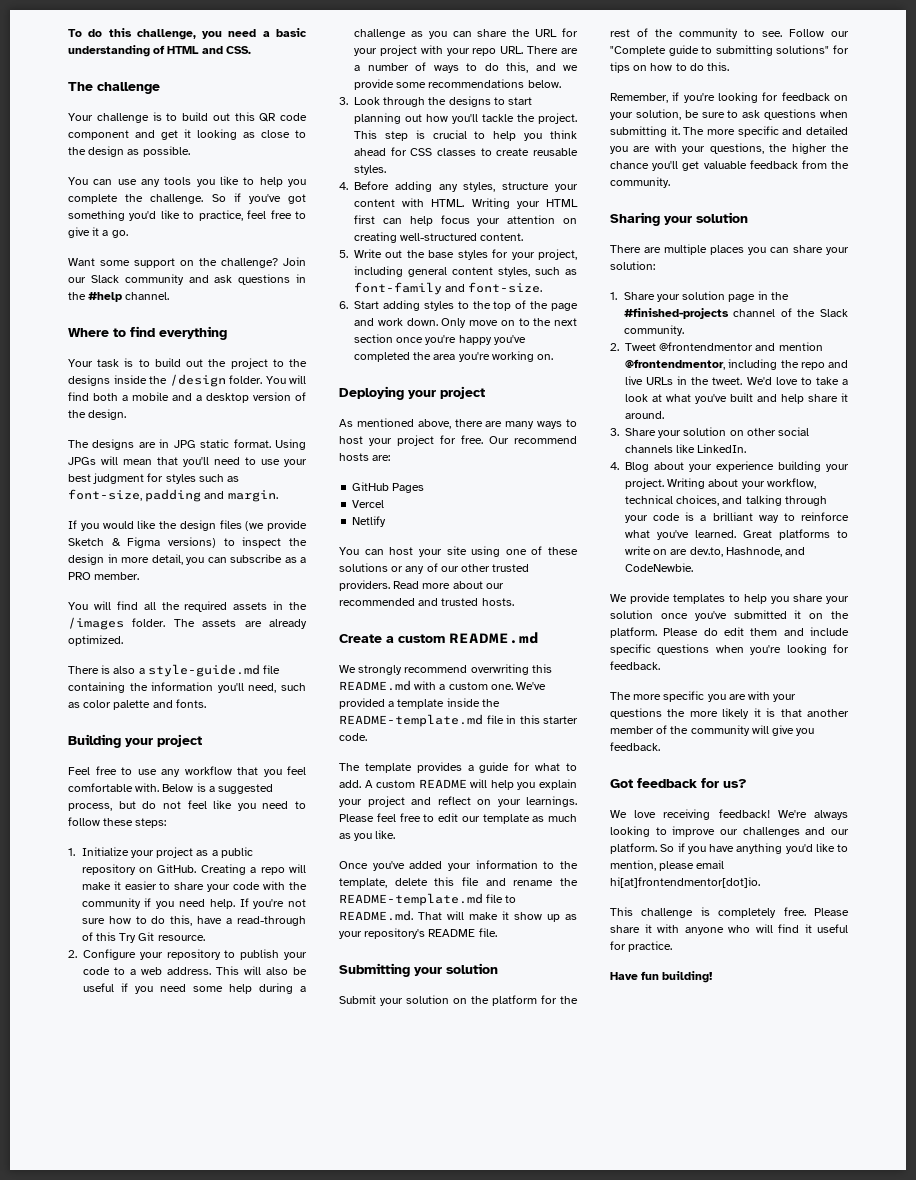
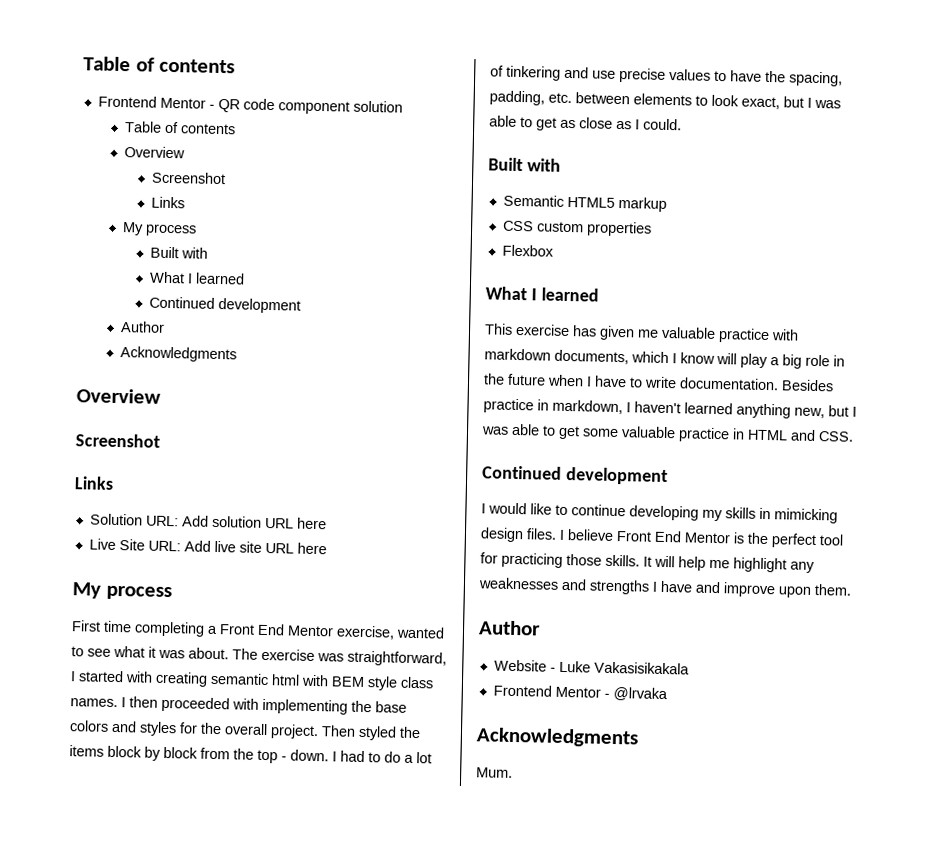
[68,28,307,40] [68,45,251,57] [68,82,160,94] [68,112,307,123] [68,129,306,140] [68,146,190,157] [68,176,306,187] [68,193,306,204] [68,210,306,221] [68,227,128,238] [68,257,306,268] [68,274,306,285] [68,292,170,302] [68,326,227,340] [68,358,307,369] [68,374,306,387] [68,392,306,403] [68,409,127,420] [68,439,306,450] [68,456,307,467] [68,473,240,484] [68,489,278,502] [68,520,307,531] [68,537,307,548] [68,554,306,565] [68,572,140,580] [68,601,307,612] [68,617,307,630] [68,635,123,646] [68,664,281,677] [68,682,306,693] [68,699,206,710] [68,734,202,748] [68,766,306,777] [68,783,274,794] [68,800,306,811] [68,817,167,828] [68,847,253,858] [81,864,306,875] [81,881,307,892] [81,898,306,909] [81,915,306,926] [81,932,205,943] [68,949,307,960] [83,966,307,975] [83,983,306,994] [354,28,578,39] [354,45,578,56] [354,62,578,73] [354,79,561,90] [339,96,533,107] [354,113,577,124] [354,130,577,141] [354,147,578,156] [354,165,386,175] [339,181,578,192] [354,198,578,209] [354,215,577,226] [354,232,524,243] [339,249,577,260] [354,266,577,277] [354,282,543,295] [339,300,578,311] [354,318,577,328] [354,334,526,345] [354,351,554,362] [339,386,485,400] [339,418,577,429] [339,435,577,446] [339,453,391,461] [352,482,425,493] [352,500,385,508] [352,516,387,527] [339,546,578,557] [339,563,530,574] [339,580,504,591] [339,598,514,606] [339,632,539,644] [339,664,552,675] [339,680,547,691] [339,698,500,709] [339,714,578,727] [339,733,367,741] [339,762,577,773] [339,779,577,790] [339,796,577,807] [339,813,577,824] [339,830,396,841] [339,860,578,871] [339,877,578,888] [339,893,517,906] [339,910,577,922] [339,928,497,939] [339,963,498,977] [339,995,578,1006] [610,28,849,39] [610,45,849,56] [610,62,730,73] [610,92,848,103] [610,109,848,120] [610,126,848,137] [610,143,849,154] [610,160,849,171] [610,177,670,188] [610,212,748,226] [610,244,849,255] [610,261,655,270] [610,291,789,302] [623,308,848,319] [623,325,684,336] [610,342,823,351] [625,359,848,370] [625,376,848,385] [625,393,848,404] [625,411,664,419] [610,427,810,438] [625,444,747,453] [610,461,849,472] [625,478,816,489] [625,495,827,506] [625,512,849,523] [625,529,848,540] [625,546,806,557] [625,563,693,572] [610,593,849,604] [610,610,849,621] [610,627,849,638] [610,644,849,655] [610,661,660,670] [610,691,797,702] [610,708,849,719] [610,725,815,736] [610,742,660,751] [610,778,747,788] [610,809,848,820] [610,826,849,837] [610,843,848,854] [610,860,725,871] [610,877,760,888] [610,907,849,918] [610,924,848,935] [610,941,673,952] [610,971,713,983] To do this challenge, you need a basic understanding of HTML and CSS. // The challenge // Your challenge is to build out this QR code component and get it looking as close to the design as possible. // You can use any tools you like to help you complete the challenge. So if you've got something you'd like to practice, feel free to give it a go. // Want some support on the challenge? Join our Slack community and ask questions in the #help channel. // Where to find everything // Your task is to build out the project to the designs inside the /design folder. You will find both a mobile and a desktop version of the design. // The designs are in JPG static format. Using JPGs will mean that you'll need to use your best judgment for styles such as font-size, padding and margin. // If you would like the design files (we provide Sketch & Figma versions) to inspect the design in more detail, you can subscribe as a PRO member. // You will find all the required assets in the /images folder. The assets are already optimized. // There is also a style-guide.md file containing the information you'll need, such as color palette and fonts. // Building your project // Feel free to use any workflow that you feel comfortable with. Below is a suggested process, but do not feel like you need to follow these steps: // 1. Initialize your project as a public repository on GitHub. Creating a repo will make it easier to share your code with the community if you need help. If you're not sure how to do this, have a read-through of this Try Git resource. // 2. Configure your repository to publish your code to a web address. This will also be useful if you need some help during a challenge as you can share the URL for your project with your repo URL. There are a number of ways to do this, and we provide some recommendations below. // 3. Look through the designs to start planning out how you'll tackle the project. This step is crucial to help you think ahead for CSS classes to create reusable styles. // 4. Before adding any styles, structure your content with HTML. Writing your HTML first can help focus your attention on creating well-structured content. // 5. Write out the base styles for your project, including general content styles, such as font-family and font-size. // 6. Start adding styles to the top of the page and work down. Only move on to the next section once you're happy you've completed the area you're working on. // Deploying your project // As mentioned above, there are many ways to host your project for free. Our recommend hosts are: // GitHub Pages // Vercel // Netlify // You can host your site using one of these solutions or any of our other trusted providers. Read more about our recommended and trusted hosts. // Create a custom README.md // We strongly recommend overwriting this README.md with a custom one. We've provided a template inside the README-template.md file in this starter code. // The template provides a guide for what to add. A custom README will help you explain your project and reflect on your learnings. Please feel free to edit our template as much as you like. // Once you've added your information to the template, delete this file and rename the README-template.md file to README.md. That will make it show up as your repository's README file. // Submitting your solution // Submit your solution on the platform for the rest of the community to see. Follow our "Complete guide to submitting solutions" for tips on how to do this. // Remember, if you're looking for feedback on your solution, be sure to ask questions when submitting it. The more specific and detailed you are with your questions, the higher the chance you'll get valuable feedback from the community. // Sharing your solution // There are multiple places you can share your solution: // 1. Share your solution page in the #finished-projects channel of the Slack community. // 2. Tweet @frontendmentor and mention @frontendmentor, including the repo and live URLs in the tweet. We'd love to take a look at what you've built and help share it around. // 3. Share your solution on other social channels like LinkedIn. // 4. Blog about your experience building your project. Writing about your workflow, technical choices, and talking through your code is a brilliant way to reinforce what you've learned. Great platforms to write on are dev.to, Hashnode, and CodeNewbie. // We provide templates to help you share your solution once you've submitted it on the platform. Please do edit them and include specific questions when you're looking for feedback. // The more specific you are with your questions the more likely it is that another member of the community will give you feedback. // Got feedback for us? // We love receiving feedback! We're always looking to improve our challenges and our platform. So if you have anything you'd like to mention, please email hi[at]frontendmentor[dot]io. // This challenge is completely free. Please share it with anyone who will find it useful for practice. // Have fun building! -> [83,56,236,74] [97,95,403,115] [124,121,237,135] [124,146,186,159] [150,171,226,185] [150,196,185,209] [122,222,198,237] [149,246,208,259] [148,271,245,285] [148,296,301,314] [120,321,166,333] [120,346,238,363] [76,388,161,404] [75,433,160,448] [74,476,114,490] [89,513,327,530] [88,538,327,555] [72,582,172,601] [71,620,445,640] [71,645,447,667] [70,670,434,691] [70,696,407,715] [69,720,421,741] [69,745,432,764] [490,65,843,87] [489,90,841,110] [489,115,682,131] [488,157,561,172] [502,194,667,212] [502,220,652,237] [501,244,554,257] [485,286,599,302] [484,323,799,344] [484,348,845,369] [483,373,834,392] [483,398,857,419] [481,423,854,443] [482,465,668,486] [481,502,838,524] [480,527,844,549] [480,552,815,573] [478,577,852,598] [478,620,541,636] [493,659,690,675] [492,684,668,702] [476,727,639,748] [476,767,513,778] Table of contents // Frontend Mentor - QR code component solution // Table of contents // Overview // Screenshot // Links // My process // Built with // What I learned // Continued development // Author // Acknowledgments // Overview // Screenshot // Links // Solution URL: Add solution URL here // Live Site URL: Add live site URL here // My process // First time completing a Front End Mentor exercise, wanted to see what it was about. The exercise was straightforward, I started with creating semantic html with BEM style class names. I then proceeded with implementing the base colors and styles for the overall project. Then styled the items block by block from the top - down. I had to do a lot of tinkering and use precise values to have the spacing, padding, etc. between elements to look exact, but I was able to get as close as I could. // Built with // Semantic HTML5 markup // CSS custom properties // Flexbox // What I learned // This exercise has given me valuable practice with markdown documents, which I know will play a big role in the future when I have to write documentation. Besides practice in markdown, I haven't learned anything new, but I was able to get some valuable practice in HTML and CSS. // Continued development // I would like to continue developing my skills in mimicking design files. I believe Front End Mentor is the perfect tool for practicing those skills. It will help me highlight any weaknesses and strengths I have and improve upon them. // Author // Website - Luke Vakasisikakala // Frontend Mentor - @lrvaka // Acknowledgments // Mum.

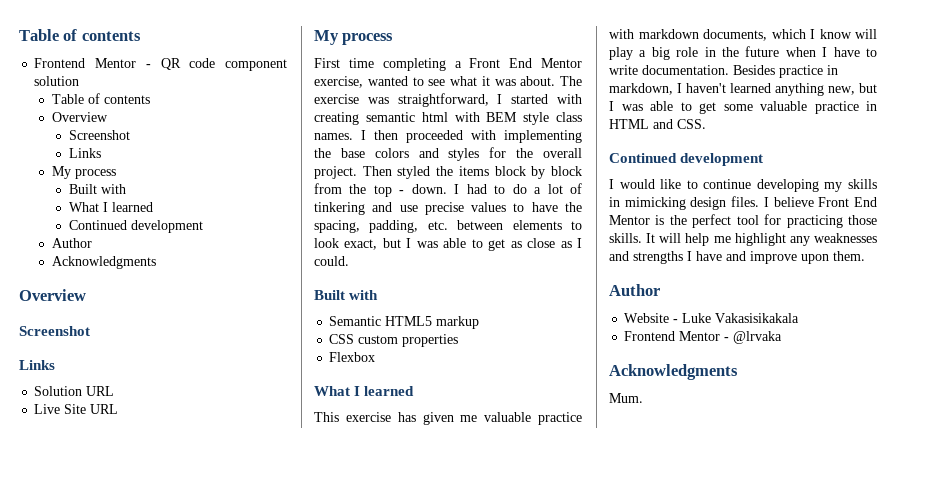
[145,515,327,530] URL: Add solution URL here -> [86,386,115,396] URL
[147,540,327,555] URL: Add live site URL here -> [90,404,119,414] URL

